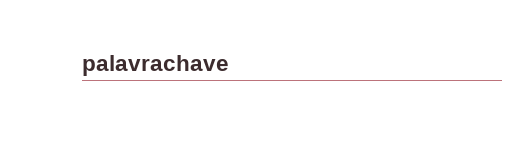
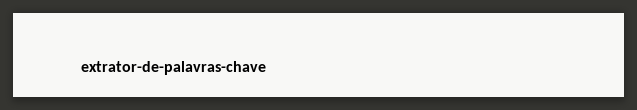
[82,55,229,76] palavrachave -> [81,61,266,75] extrator-de-palavras-chave

